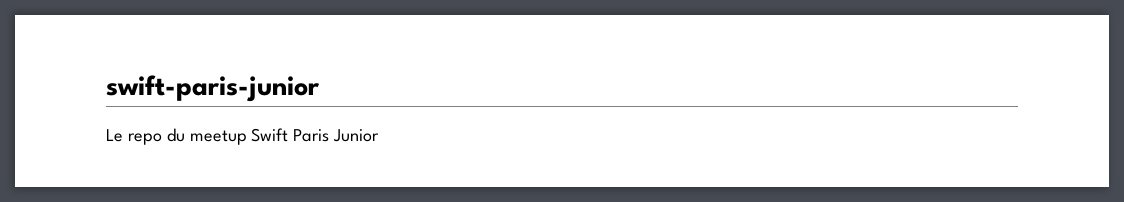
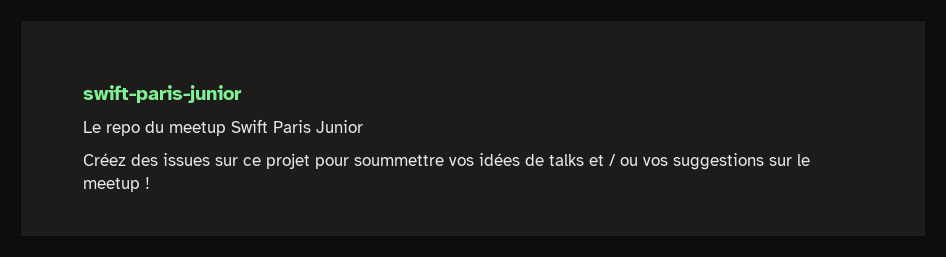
(380, 135) none -> [83,153,810,170] [83,177,150,192] // Créez des issues sur ce projet pour soummettre vos idées de talks et / ou vos suggestions sur le meetup !

